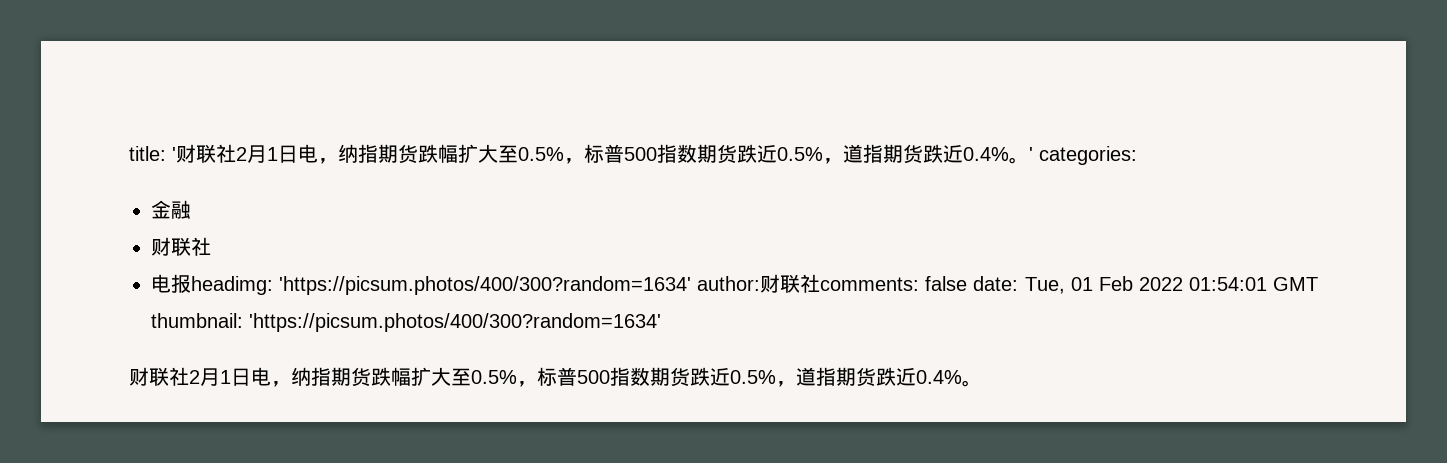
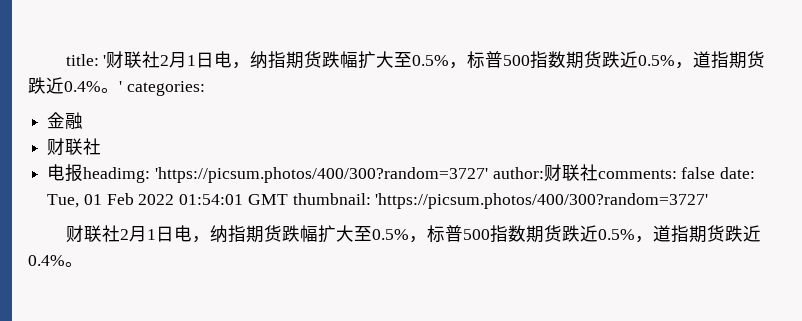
[279,276,692,295] 'https://picsum.photos/400/300?random=1634' -> [154,167,488,183] 'https://picsum.photos/400/300?random=3727'
[249,313,661,332] 'https://picsum.photos/400/300?random=1634' -> [375,193,709,209] 'https://picsum.photos/400/300?random=3727'

